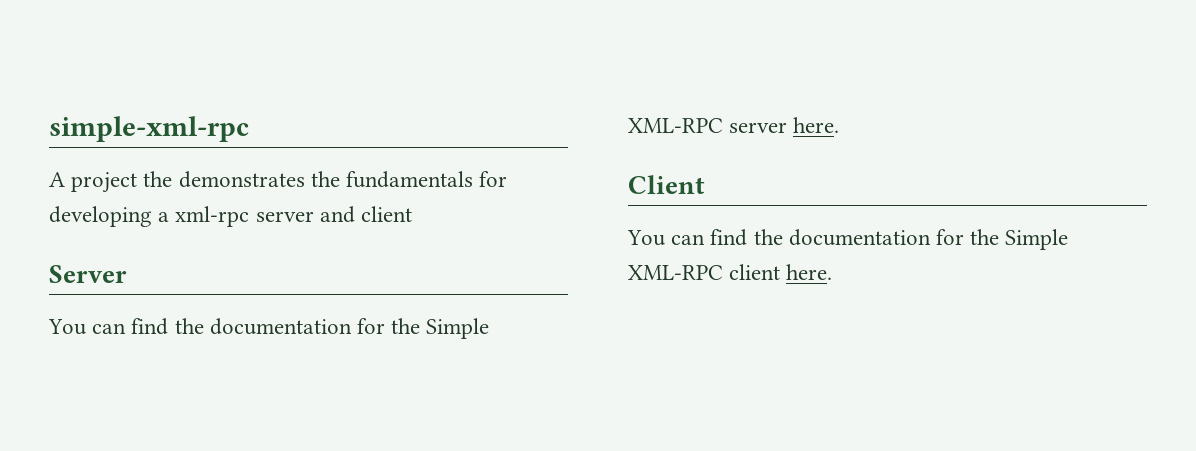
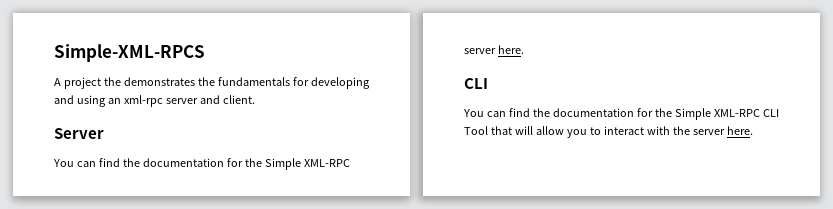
[49,116,249,142] simple-xml-rpc -> [54,44,205,62] Simple-XML-RPCS
[158,212,170,222] a -> [54,95,121,107] and using an
[361,206,413,222] client -> [222,95,255,104] client.
[628,175,705,194] [627,229,1069,250] [628,264,781,280] Client // You can find the documentation for the Simple XML-RPC client -> [464,78,488,89] [463,108,779,120] [464,126,725,138] CLI // You can find the documentation for the Simple XML-RPC CLI Tool that will allow you to interact with the server

